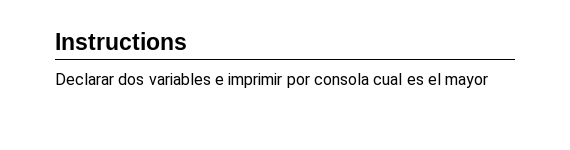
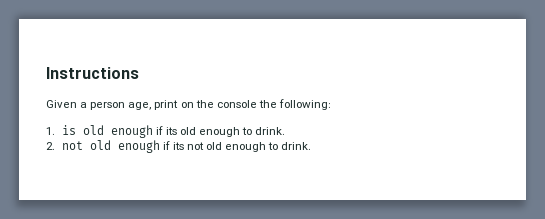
[55,73,489,88] Declarar dos variables e imprimir por consola cual es el mayor -> [46,99,331,110] [46,125,286,138] [46,140,312,153] Given a person age, print on the console the following: // 1. is old enough if its old enough to drink. // 2. not old enough if its not old enough to drink.

